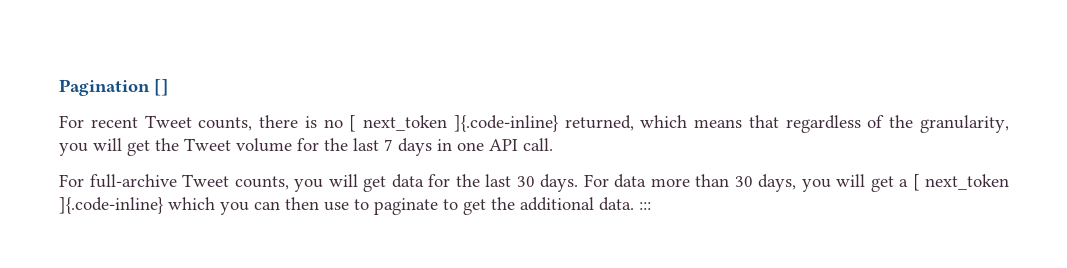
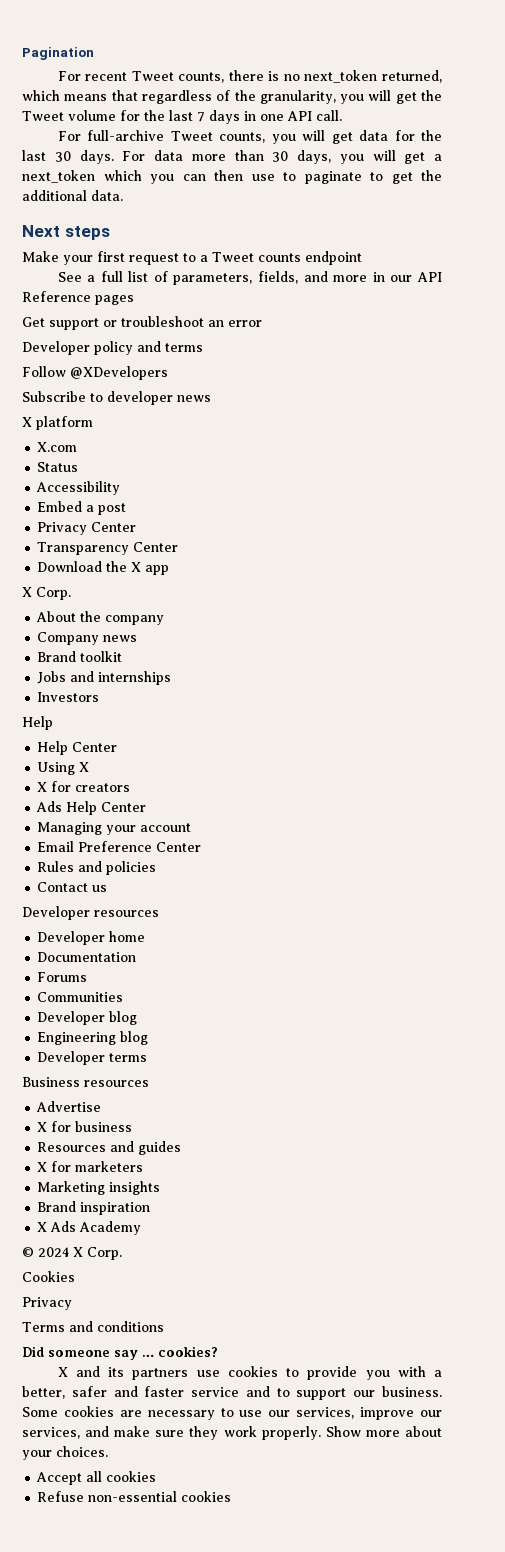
[154,79,168,96] [] -> (94, 53) none
[349,115,558,132] [ next_token ]{.code-inline} -> [304,70,378,83] next_token
[912,174,1009,191] [59,197,163,214] [ next_token ]{.code-inline} -> [22,170,95,183] next_token
[639,202,651,210] ::: -> [22,225,110,240] [22,251,362,265] [57,271,443,285] [22,291,134,305] [22,316,262,330] [22,341,203,355] [22,366,168,380] [22,391,211,405] [22,416,93,430] [37,442,78,452] [37,462,79,472] [36,481,121,495] [37,501,127,515] [37,522,137,535] [37,542,179,555] [37,561,170,575] [22,587,71,600] [36,611,165,625] [37,632,138,645] [37,651,123,662] [37,671,172,685] [37,692,100,702] [22,716,53,730] [37,741,118,755] [37,762,90,775] [37,781,131,792] [36,801,147,815] [37,822,192,835] [37,841,202,852] [37,861,157,875] [37,882,108,892] [22,906,159,920] [37,931,146,945] [37,952,137,962] [37,972,88,982] [37,992,124,1002] [37,1011,138,1025] [37,1031,149,1045] [37,1051,148,1065] [22,1077,149,1087] [36,1101,102,1112] [37,1121,133,1132] [37,1141,182,1155] [37,1161,144,1172] [37,1181,161,1195] [37,1201,151,1215] [37,1221,142,1235] [22,1247,122,1260] [22,1271,75,1282] [22,1297,72,1310] [22,1321,164,1332] [22,1346,218,1360] [57,1366,442,1380] [22,1386,442,1400] [22,1406,443,1420] [22,1426,442,1440] [22,1446,108,1460] [36,1471,157,1485] [37,1491,232,1502] // Next steps // Make your first request to a Tweet counts endpoint // See a full list of parameters, fields, and more in our API Reference pages // Get support or troubleshoot an error // Developer policy and terms // Follow @XDevelopers // Subscribe to developer news // X platform // X.com // Status // Accessibility // Embed a post // Privacy Center // Transparency Center // Download the X app // X Corp. // About the company // Company news // Brand toolkit // Jobs and internships // Investors // Help // Help Center // Using X // X for creators // Ads Help Center // Managing your account // Email Preference Center // Rules and policies // Contact us // Developer resources // Developer home // Documentation // Forums // Communities // Developer blog // Engineering blog // Developer terms // Business resources // Advertise // X for business // Resources and guides // X for marketers // Marketing insights // Brand inspiration // X Ads Academy // © 2024 X Corp. // Cookies // Privacy // Terms and conditions // Did someone say … cookies? // X and its partners use cookies to provide you with a better, safer and faster service and to support our business. Some cookies are necessary to use our services, improve our services, and make sure they work properly. Show more about your choices. // Accept all cookies // Refuse non-essential cookies

